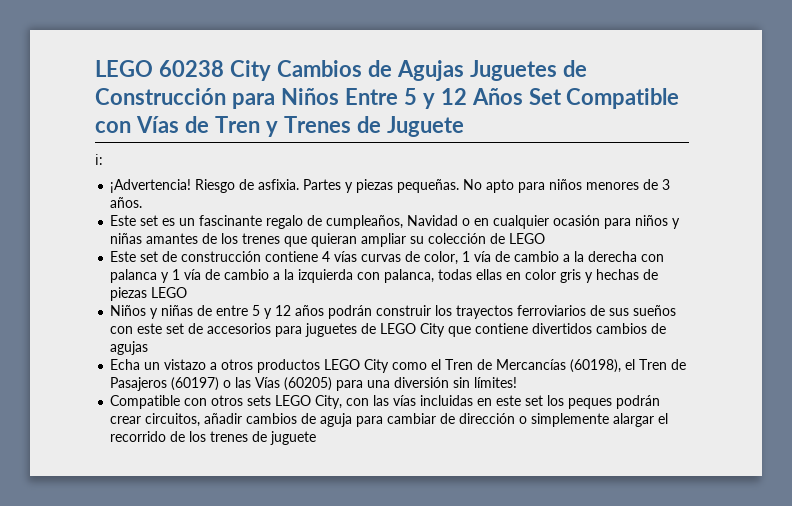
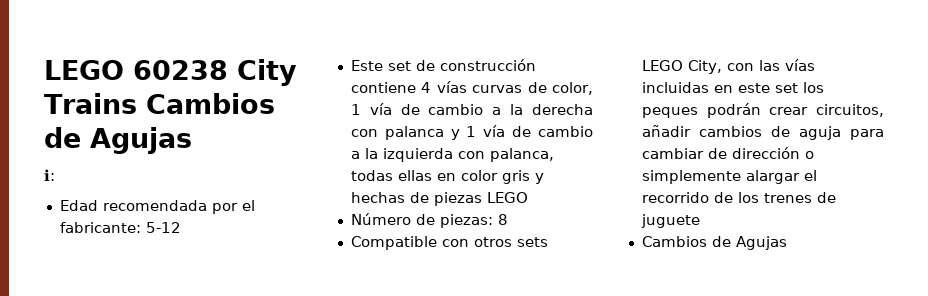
[276,60,587,81] [95,88,680,109] [95,116,464,137] [95,154,103,165] [110,179,671,193] [110,197,143,208] [110,215,681,229] [110,233,546,247] Cambios de Agujas Juguetes de Construcción para Niños Entre 5 y 12 Años Set Compatible con Vías de Tren y Trenes de Juguete // ℹ: // ¡Advertencia! Riesgo de asfixia. Partes y piezas pequeñas. No apto para niños menores de 3 años. // Este set es un fascinante regalo de cumpleaños, Navidad o en cualquier ocasión para niños y niñas amantes de los trenes que quieran ampliar su colección de LEGO -> [44,93,275,114] [44,127,192,154] [44,169,55,181] [59,200,255,214] [59,222,181,233] Trains Cambios de Agujas // ℹ: // Edad recomendada por el fabricante: 5-12
[110,305,677,319] [110,323,667,337] [110,341,149,355] [110,359,687,373] [110,377,518,391] Niños y niñas de entre 5 y 12 años podrán construir los trayectos ferroviarios de sus sueños con este set de accesorios para juguetes de LEGO City que contiene divertidos cambios de agujas // Echa un vistazo a otros productos LEGO City como el Tren de Mercancías (60198), el Tren de Pasajeros (60197) o las Vías (60205) para una diversión sin límites! -> [350,213,508,228] Número de piezas: 8
(317, 438) none -> [641,236,787,250] // Cambios de Agujas

